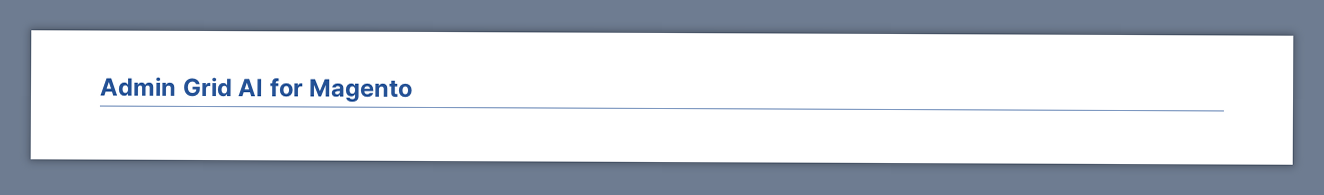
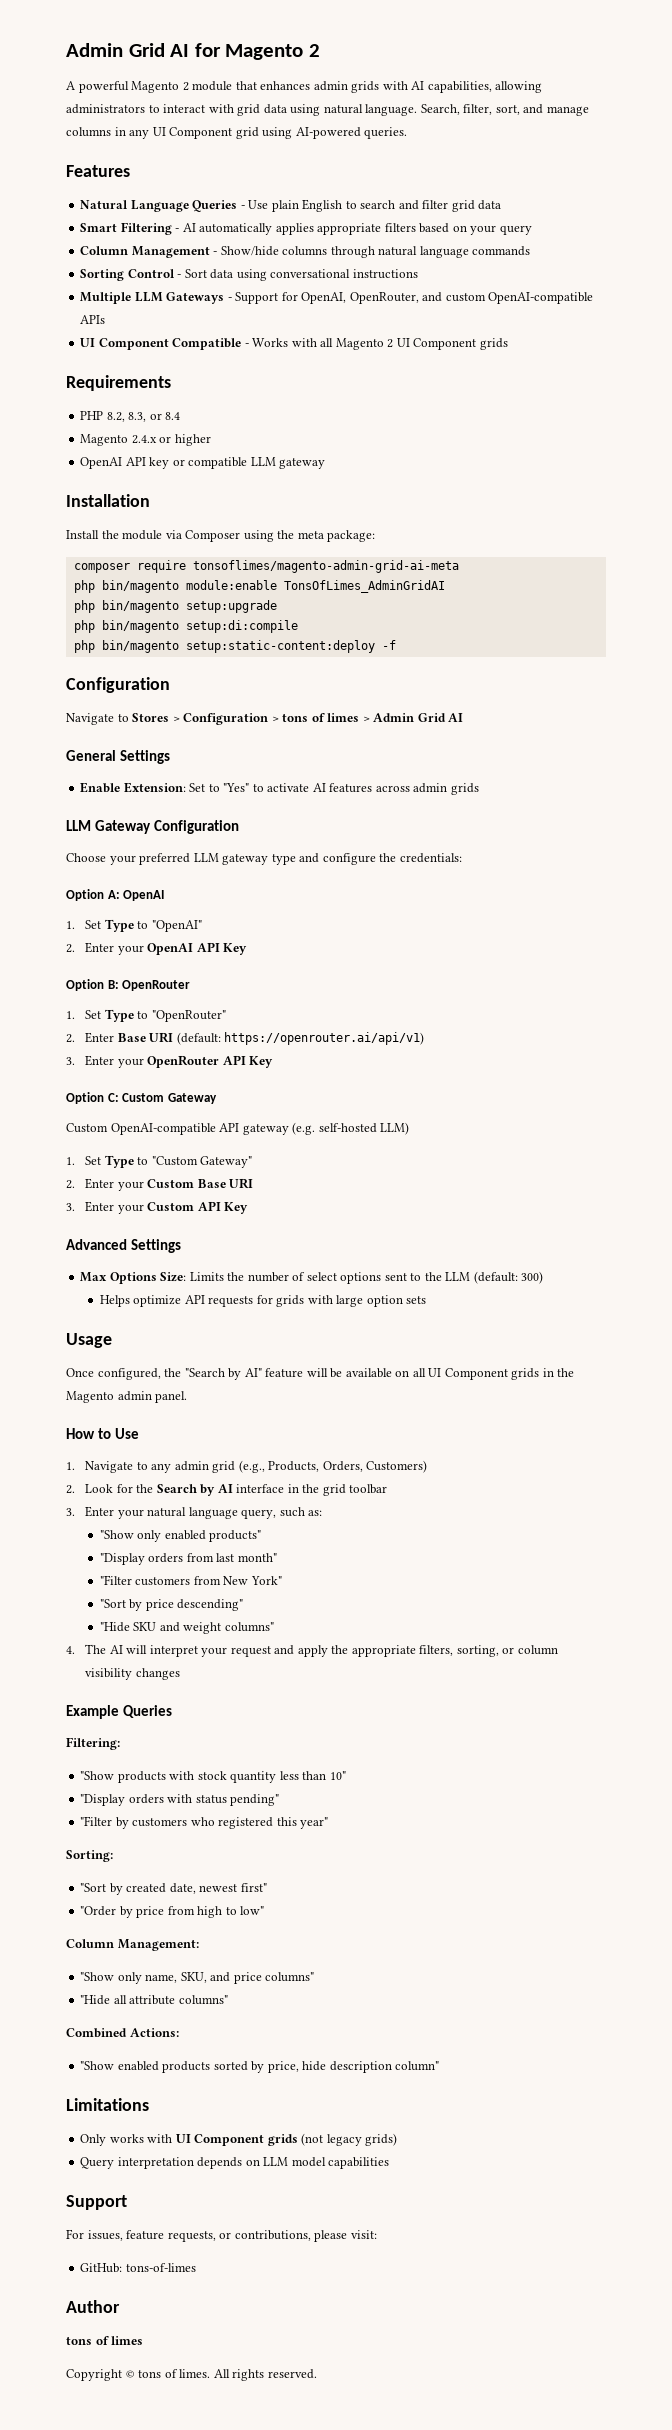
(414, 90) none -> [308,44,320,57] [66,81,543,93] [66,104,589,116] [66,127,408,139] [66,165,130,177] [80,199,502,212] [80,222,532,235] [80,246,531,258] [80,269,418,281] [80,292,594,304] [80,315,106,324] [80,338,508,350] [66,375,171,391] [80,411,181,422] [80,434,211,446] [80,457,326,469] [66,494,150,507] [66,530,376,542] [73,560,459,573] [73,580,445,593] [73,600,277,613] [73,620,298,633] [73,640,396,653] [66,677,170,693] [66,713,464,725] [66,750,171,764] [80,782,479,795] [66,820,240,834] [66,853,462,865] [66,889,165,901] [66,919,202,932] [66,942,248,955] [66,979,191,991] [66,1009,226,1022] [66,1032,425,1045] [66,1055,274,1068] [66,1092,217,1104] [66,1122,410,1135] [66,1155,253,1168] [66,1178,254,1191] [66,1201,249,1214] [66,1239,182,1253] [80,1271,544,1284] [99,1295,427,1307] [66,1333,112,1348] [66,1368,575,1380] [66,1391,188,1403] [66,1428,140,1439] [66,1460,428,1473] [66,1484,388,1496] [66,1506,323,1519] [99,1530,262,1542] [99,1553,277,1565] [99,1575,282,1586] [99,1599,244,1611] [99,1622,274,1634] [66,1644,558,1657] [85,1668,180,1680] [66,1705,173,1719] [66,1737,120,1750] [80,1771,346,1783] [80,1794,280,1806] [80,1816,329,1829] [66,1850,113,1862] [80,1883,267,1895] [80,1906,265,1918] [66,1939,199,1951] [80,1972,315,1984] [80,1995,228,2005] [66,2028,179,2038] [80,2061,440,2073] [66,2098,149,2111] [80,2133,398,2146] [80,2157,390,2169] [66,2195,127,2210] [66,2229,377,2242] [80,2263,196,2273] [66,2300,120,2313] [66,2336,144,2345] [66,2369,317,2381] 2 // A powerful Magento 2 module that enhances admin grids with AI capabilities, allowing administrators to interact with grid data using natural language. Search, filter, sort, and manage columns in any UI Component grid using AI-powered queries. // Features // Natural Language Queries - Use plain English to search and filter grid data // Smart Filtering - AI automatically applies appropriate filters based on your query // Column Management - Show/hide columns through natural language commands // Sorting Control - Sort data using conversational instructions // Multiple LLM Gateways - Support for OpenAI, OpenRouter, and custom OpenAI-compatible APIs // UI Component Compatible - Works with all Magento 2 UI Component grids // Requirements // PHP 8.2, 8.3, or 8.4 // Magento 2.4.x or higher // OpenAI API key or compatible LLM gateway // Installation // Install the module via Composer using the meta package: // composer require tonsoflimes/magento-admin-grid-ai-meta // php bin/magento module:enable TonsOfLimes_AdminGridAI // php bin/magento setup:upgrade // php bin/magento setup:di:compile // php bin/magento setup:static-content:deploy -f // Configuration // Navigate to Stores > Configuration > tons of limes > Admin Grid AI // General Settings // Enable Extension: Set to "Yes" to activate AI features across admin grids // LLM Gateway Configuration // Choose your preferred LLM gateway type and configure the credentials: // Option A: OpenAI // 1. Set Type to "OpenAI" // 2. Enter your OpenAI API Key // Option B: OpenRouter // 1. Set Type to "OpenRouter" // 2. Enter Base URI (default: https://openrouter.ai/api/v1) // 3. Enter your OpenRouter API Key // Option C: Custom Gateway // Custom OpenAI-compatible API gateway (e.g. self-hosted LLM) // 1. Set Type to "Custom Gateway" // 2. Enter your Custom Base URI // 3. Enter your Custom API Key // Advanced Settings // Max Options Size: Limits the number of select options sent to the LLM (default: 300) // Helps optimize API requests for grids with large option sets // Usage // Once configured, the "Search by AI" feature will be available on all UI Component grids in the Magento admin panel. // How to Use // 1. Navigate to any admin grid (e.g., Products, Orders, Customers) // 2. Look for the Search by AI interface in the grid toolbar // 3. Enter your natural language query, such as: // "Show only enabled products" // "Display orders from last month" // "Filter customers from New York" // "Sort by price descending" // "Hide SKU and weight columns" // 4. The AI will interpret your request and apply the appropriate filters, sorting, or column visibility changes // Example Queries // Filtering: // "Show products with stock quantity less than 10" // "Display orders with status pending" // "Filter by customers who registered this year" // Sorting: // "Sort by created date, newest first" // "Order by price from high to low" // Column Management: // "Show only name, SKU, and price columns" // "Hide all attribute columns" // Combined Actions: // "Show enabled products sorted by price, hide description column" // Limitations // Only works with UI Component grids (not legacy grids) // Query interpretation depends on LLM model capabilities // Support // For issues, feature requests, or contributions, please visit: // GitHub: tons-of-limes // Author // tons of limes // Copyright © tons of limes. All rights reserved.

